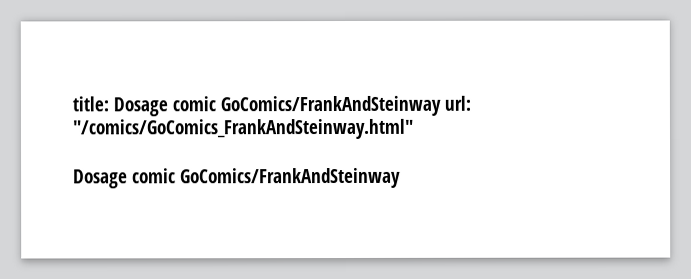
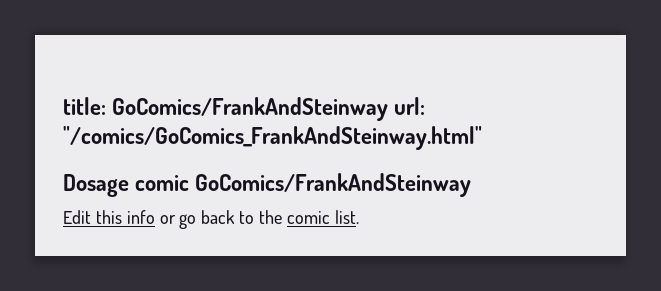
[113,96,216,117] Dosage comic -> (106, 106) none
(401, 178) none -> [63,210,359,229] // Edit this info or go back to the comic list.

